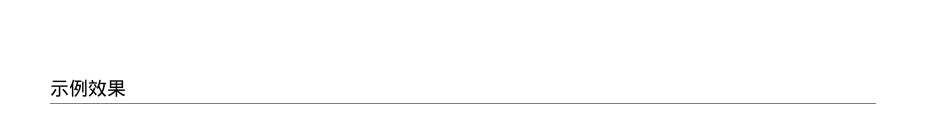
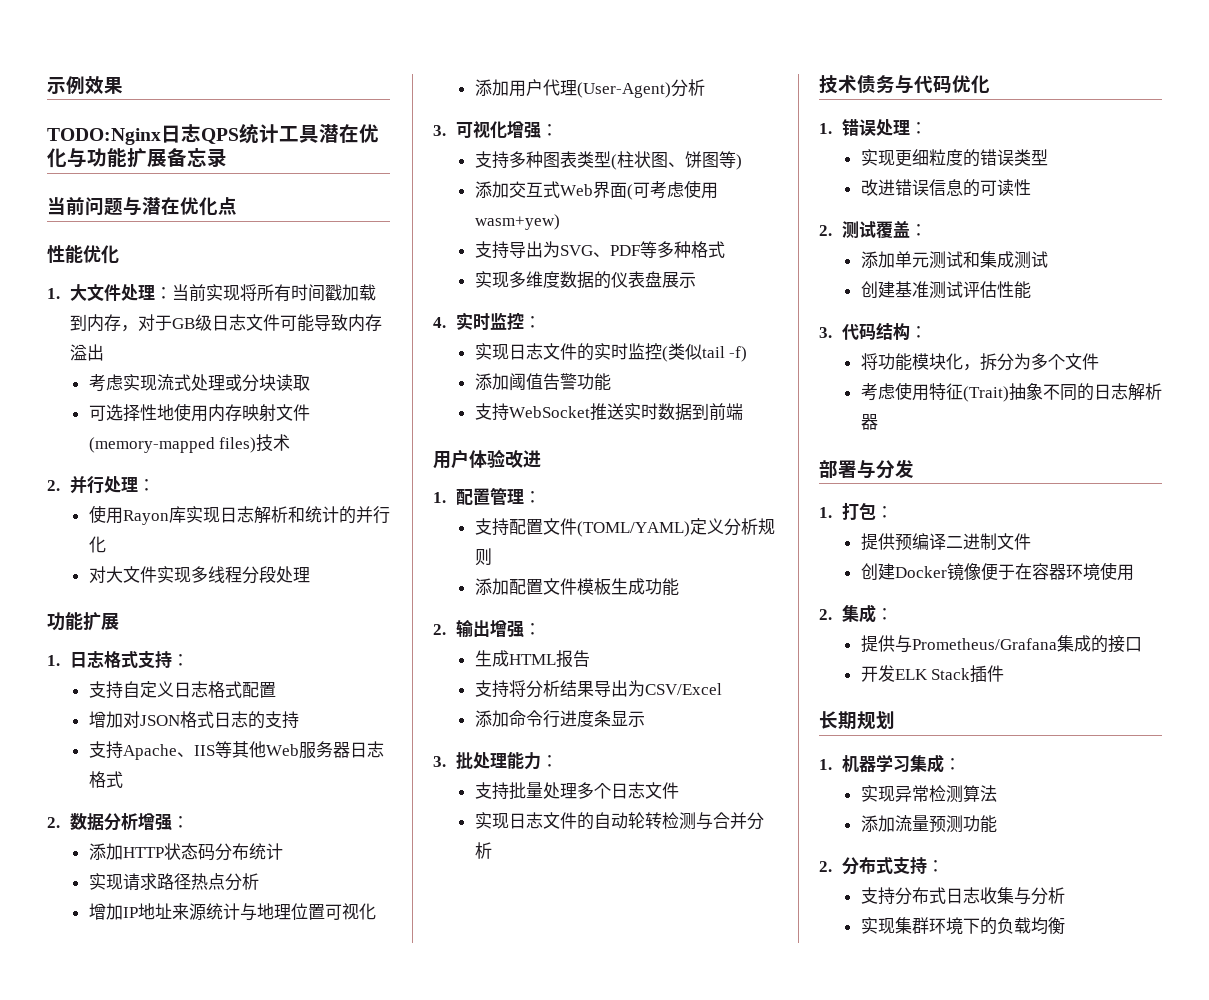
(126, 88) none -> [47,123,379,145] [47,148,227,168] [47,197,237,216] [47,245,119,264] [47,284,377,302] [70,314,383,332] [70,344,105,361] [88,374,310,392] [88,403,310,422] [88,434,291,453] [47,475,156,494] [88,505,390,525] [88,536,106,553] [88,566,310,584] [47,612,119,631] [47,650,190,669] [88,681,276,699] [88,711,299,729] [88,741,384,760] [88,771,123,788] [47,812,190,831] [88,843,283,861] [88,873,259,891] [88,903,376,921] [474,79,705,98] [433,121,559,139] [474,151,742,170] [474,180,718,200] [474,214,560,230] [474,241,725,259] [474,271,696,289] [433,312,542,331] [474,343,748,362] [474,373,611,391] [474,403,743,421] [433,449,541,469] [433,487,542,506] [474,518,775,537] [474,548,492,566] [474,578,679,596] [433,619,542,638] [474,650,590,668] [474,680,722,698] [474,710,645,728] [433,751,559,770] [474,782,679,800] [474,812,764,830] [474,842,492,859] [819,75,990,94] [819,119,928,136] [860,149,1048,167] [860,179,1031,197] [819,220,928,238] [860,251,1048,269] [860,281,1031,299] [819,322,928,340] [860,353,1099,371] [860,382,1162,402] [860,414,878,430] [819,459,914,479] [819,502,894,520] [860,533,1031,551] [860,562,1134,581] [819,604,894,623] [860,635,1142,653] [860,665,1005,683] [819,711,895,730] [819,754,962,773] [860,785,997,803] [860,815,997,833] [819,856,945,875] [860,887,1065,905] [860,917,1065,935] // TODO:Nginx日志QPS统计工具潜在优化与功能扩展备忘录 // 当前问题与潜在优化点 // 性能优化 // 1.大文件处理：当前实现将所有时间戳加载到内存，对于GB级日志文件可能导致内存溢出 // 考虑实现流式处理或分块读取 // 可选择性地使用内存映射文件(memory-mapped files)技术 // 2.并行处理： // 使用Rayon库实现日志解析和统计的并行化 // 对大文件实现多线程分段处理 // 功能扩展 // 1.日志格式支持： // 支持自定义日志格式配置 // 增加对JSON格式日志的支持 // 支持Apache、IIS等其他Web服务器日志格式 // 2.数据分析增强： // 添加HTTP状态码分布统计 // 实现请求路径热点分析 // 增加IP地址来源统计与地理位置可视化 // 添加用户代理(User-Agent)分析 // 3.可视化增强： // 支持多种图表类型(柱状图、饼图等) // 添加交互式Web界面(可考虑使用wasm+yew) // 支持导出为SVG、PDF等多种格式 // 实现多维度数据的仪表盘展示 // 4.实时监控： // 实现日志文件的实时监控(类似tail -f) // 添加阈值告警功能 // 支持WebSocket推送实时数据到前端 // 用户体验改进 // 1.配置管理： // 支持配置文件(TOML/YAML)定义分析规则 // 添加配置文件模板生成功能 // 2.输出增强： // 生成HTML报告 // 支持将分析结果导出为CSV/Excel // 添加命令行进度条显示 // 3.批处理能力： // 支持批量处理多个日志文件 // 实现日志文件的自动轮转检测与合并分析 // 技术债务与代码优化 // 1.错误处理： // 实现更细粒度的错误类型 // 改进错误信息的可读性 // 2.测试覆盖： // 添加单元测试和集成测试 // 创建基准测试评估性能 // 3.代码结构： // 将功能模块化，拆分为多个文件 // 考虑使用特征(Trait)抽象不同的日志解析器 // 部署与分发 // 1.打包： // 提供预编译二进制文件 // 创建Docker镜像便于在容器环境使用 // 2.集成： // 提供与Prometheus/Grafana集成的接口 // 开发ELK Stack插件 // 长期规划 // 1.机器学习集成： // 实现异常检测算法 // 添加流量预测功能 // 2.分布式支持： // 支持分布式日志收集与分析 // 实现集群环境下的负载均衡

